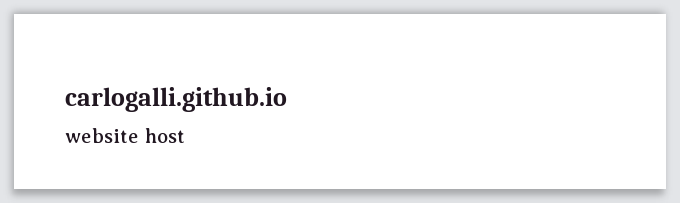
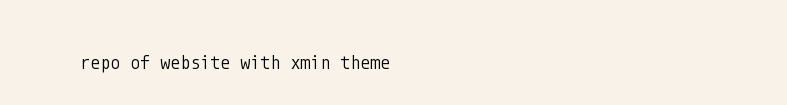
[65,87,287,112] [65,128,185,143] carlogalli.github.io // website host -> [80,55,390,73] repo of website with xmin theme

